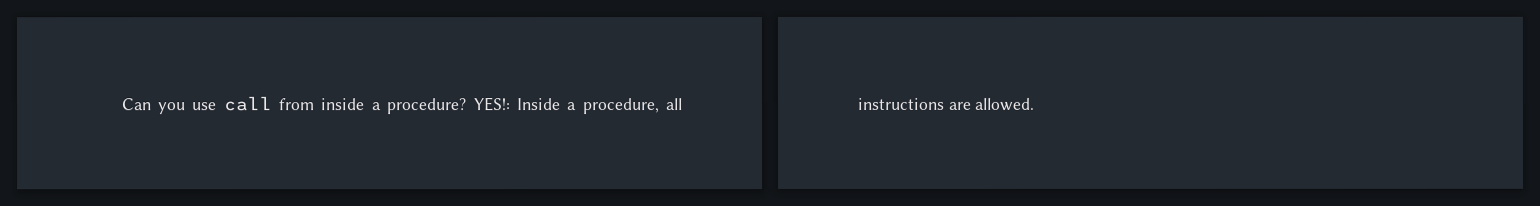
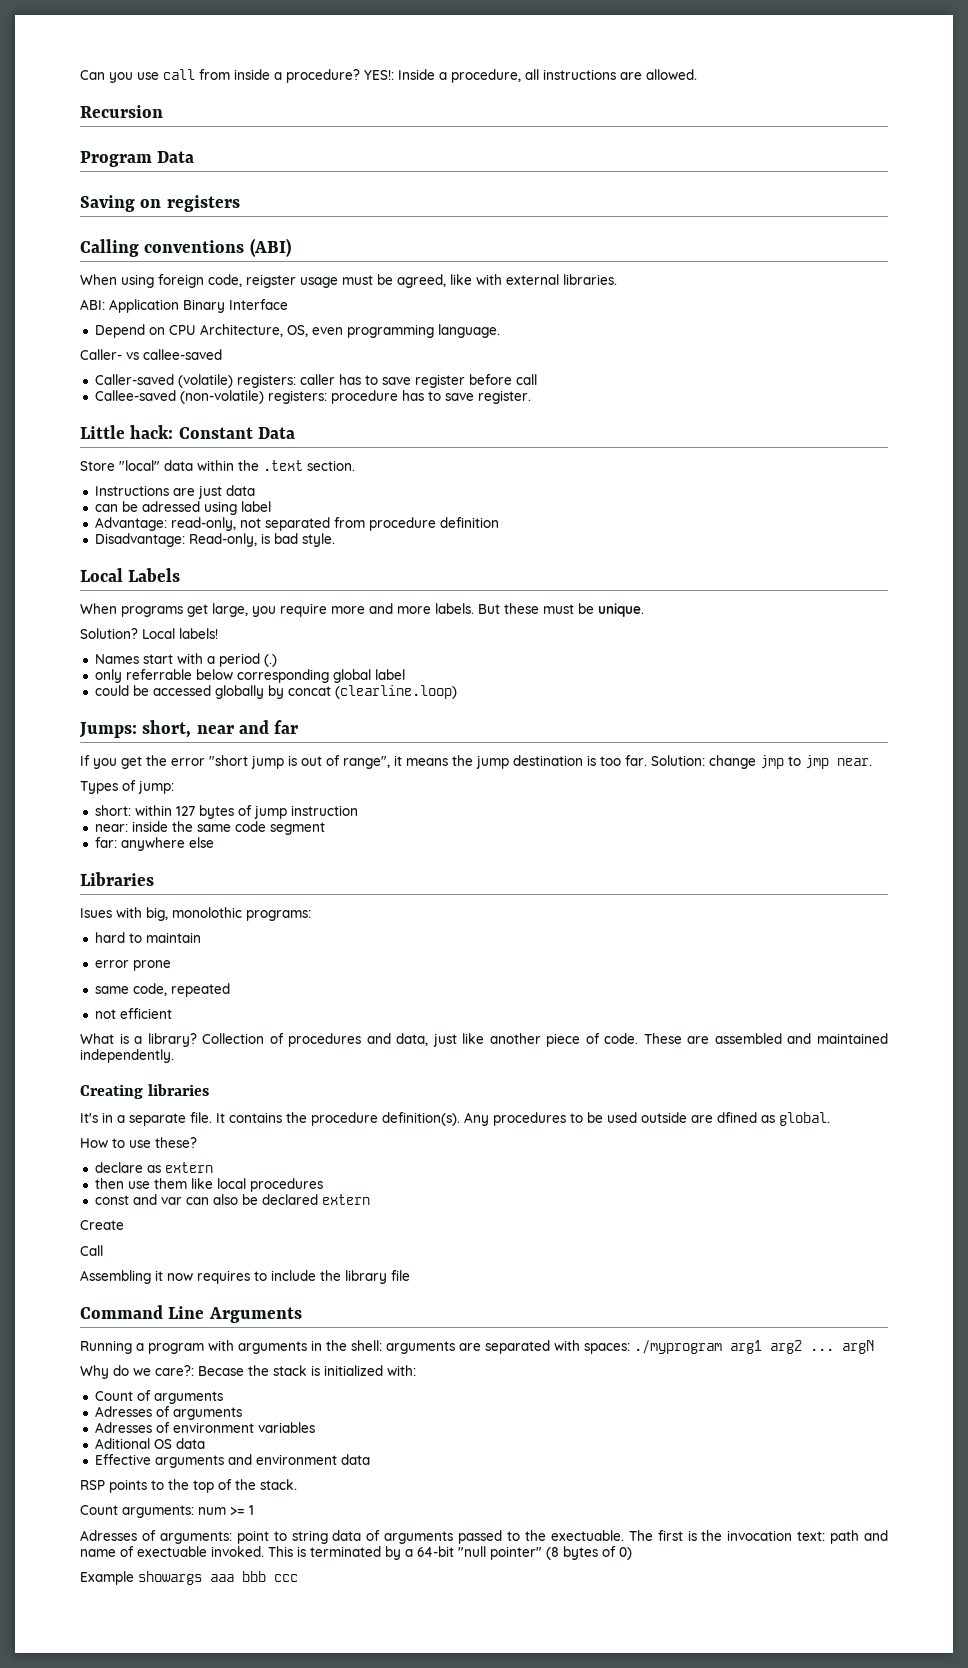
(1036, 104) none -> [80,105,163,118] [80,151,195,167] [80,195,240,212] [80,238,291,257] [80,274,617,288] [80,299,288,313] [94,324,500,338] [80,349,222,360] [94,374,537,388] [94,390,531,404] [80,425,295,439] [80,460,355,471] [94,485,255,499] [94,501,271,515] [94,517,499,531] [94,533,335,547] [80,568,181,582] [80,603,644,617] [80,628,218,639] [94,653,277,667] [94,669,405,683] [94,685,457,699] [79,720,299,738] [80,755,872,769] [80,780,174,794] [94,805,358,819] [94,821,325,835] [94,837,214,851] [80,872,154,886] [80,907,311,921] [94,932,201,943] [94,960,171,971] [94,983,230,997] [94,1008,172,1019] [80,1033,888,1047] [80,1049,174,1063] [80,1084,209,1099] [80,1112,830,1126] [80,1137,197,1148] [94,1162,213,1173] [94,1178,323,1192] [94,1194,370,1205] [80,1220,124,1230] [80,1245,103,1256] [80,1270,410,1284] [80,1305,302,1323] [80,1340,874,1354] [80,1365,416,1379] [94,1390,223,1404] [94,1406,242,1420] [94,1422,315,1433] [94,1438,205,1449] [94,1454,370,1468] [80,1479,297,1493] [80,1505,254,1518] [80,1530,888,1544] [80,1546,632,1560] [80,1571,298,1585] // Recursion // Program Data // Saving on registers // Calling conventions (ABI) // When using foreign code, reigster usage must be agreed, like with external libraries. // ABI: Application Binary Interface // Depend on CPU Architecture, OS, even programming language. // Caller- vs callee-saved // Caller-saved (volatile) registers: caller has to save register before call // Callee-saved (non-volatile) registers: procedure has to save register. // Little hack: Constant Data // Store "local" data within the .text section. // Instructions are just data // can be adressed using label // Advantage: read-only, not separated from procedure definition // Disadvantage: Read-only, is bad style. // Local Labels // When programs get large, you require more and more labels. But these must be unique. // Solution? Local labels! // Names start with a period (.) // only referrable below corresponding global label // could be accessed globally by concat (clearline.loop) // Jumps: short, near and far // If you get the error "short jump is out of range", it means the jump destination is too far. Solution: change jmp to jmp near. // Types of jump: // short: within 127 bytes of jump instruction // near: inside the same code segment // far: anywhere else // Libraries // Isues with big, monolothic programs: // hard to maintain // error prone // same code, repeated // not efficient // What is a library? Collection of procedures and data, just like another piece of code. These are assembled and maintained independently. // Creating libraries // It's in a separate file. It contains the procedure definition(s). Any procedures to be used outside are dfined as global. // How to use these? // declare as extern // then use them like local procedures // const and var can also be declared extern // Create // Call // Assembling it now requires to include the library file // Command Line Arguments // Running a program with arguments in the shell: arguments are separated with spaces: ./myprogram arg1 arg2 ... argN // Why do we care?: Becase the stack is initialized with: // Count of arguments // Adresses of arguments // Adresses of environment variables // Aditional OS data // Effective arguments and environment data // RSP points to the top of the stack. // Count arguments: num >= 1 // Adresses of arguments: point to string data of arguments passed to the exectuable. The first is the invocation text: path and name of exectuable invoked. This is terminated by a 64-bit "null pointer" (8 bytes of 0) // Example showargs aaa bbb ccc

